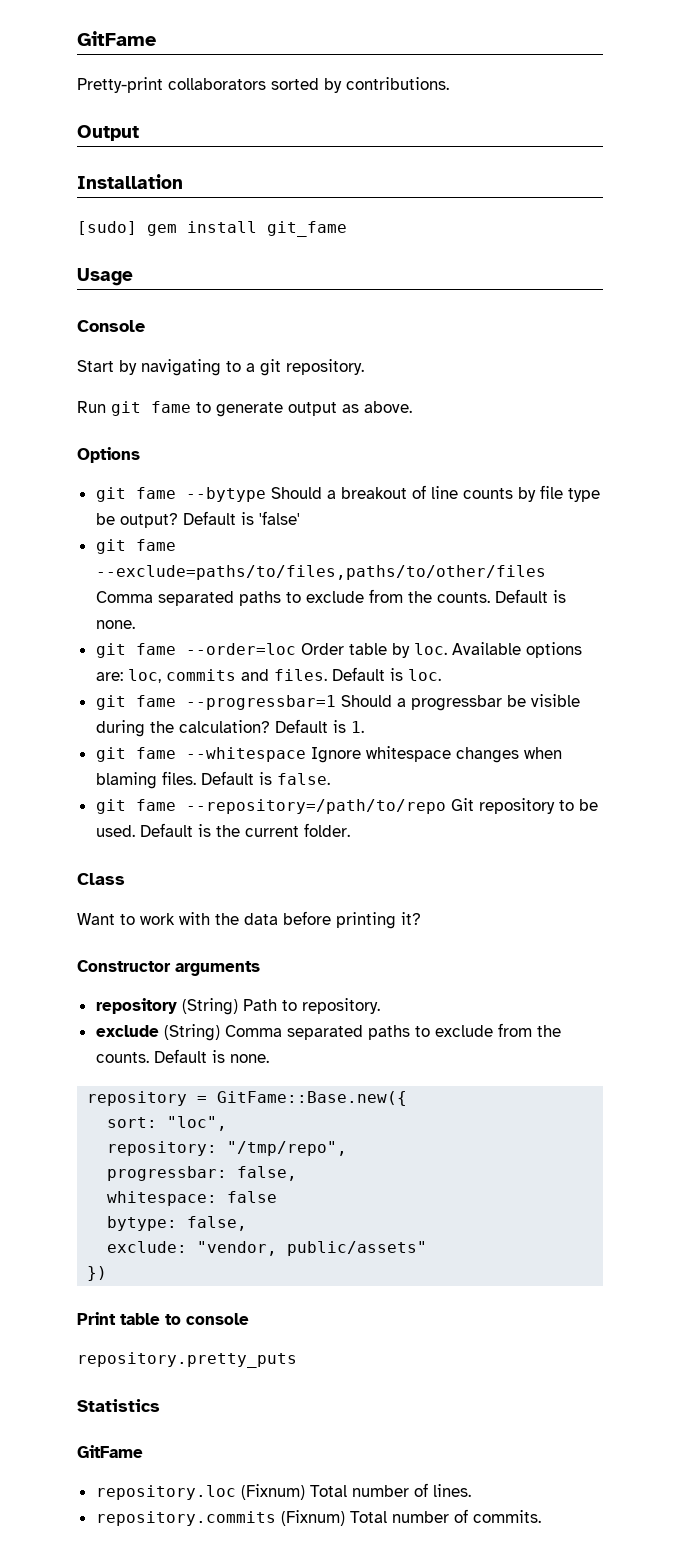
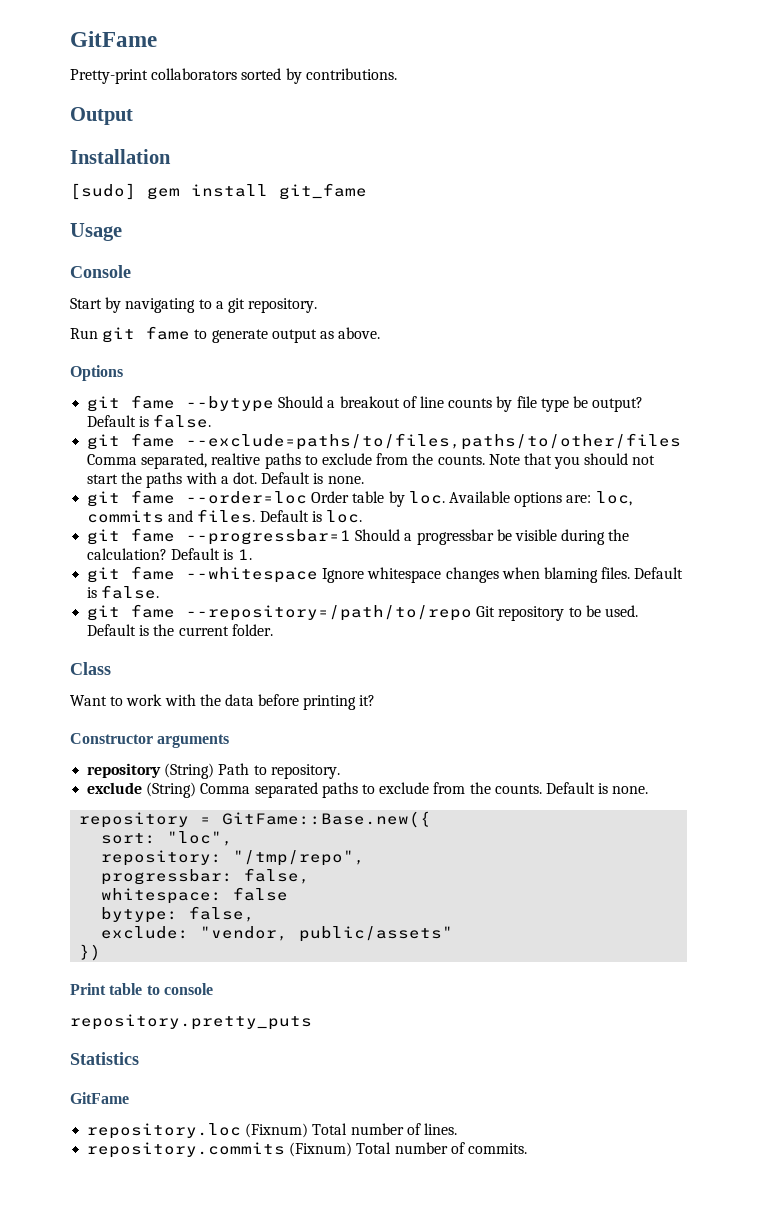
[258,511,300,525] 'false' -> [153,414,212,428] false.
[157,589,490,606] separated paths to exclude from the counts. -> [141,453,656,469] [87,472,257,488] separated, realtive paths to exclude from the counts. Note that you should not start the paths with a dot.

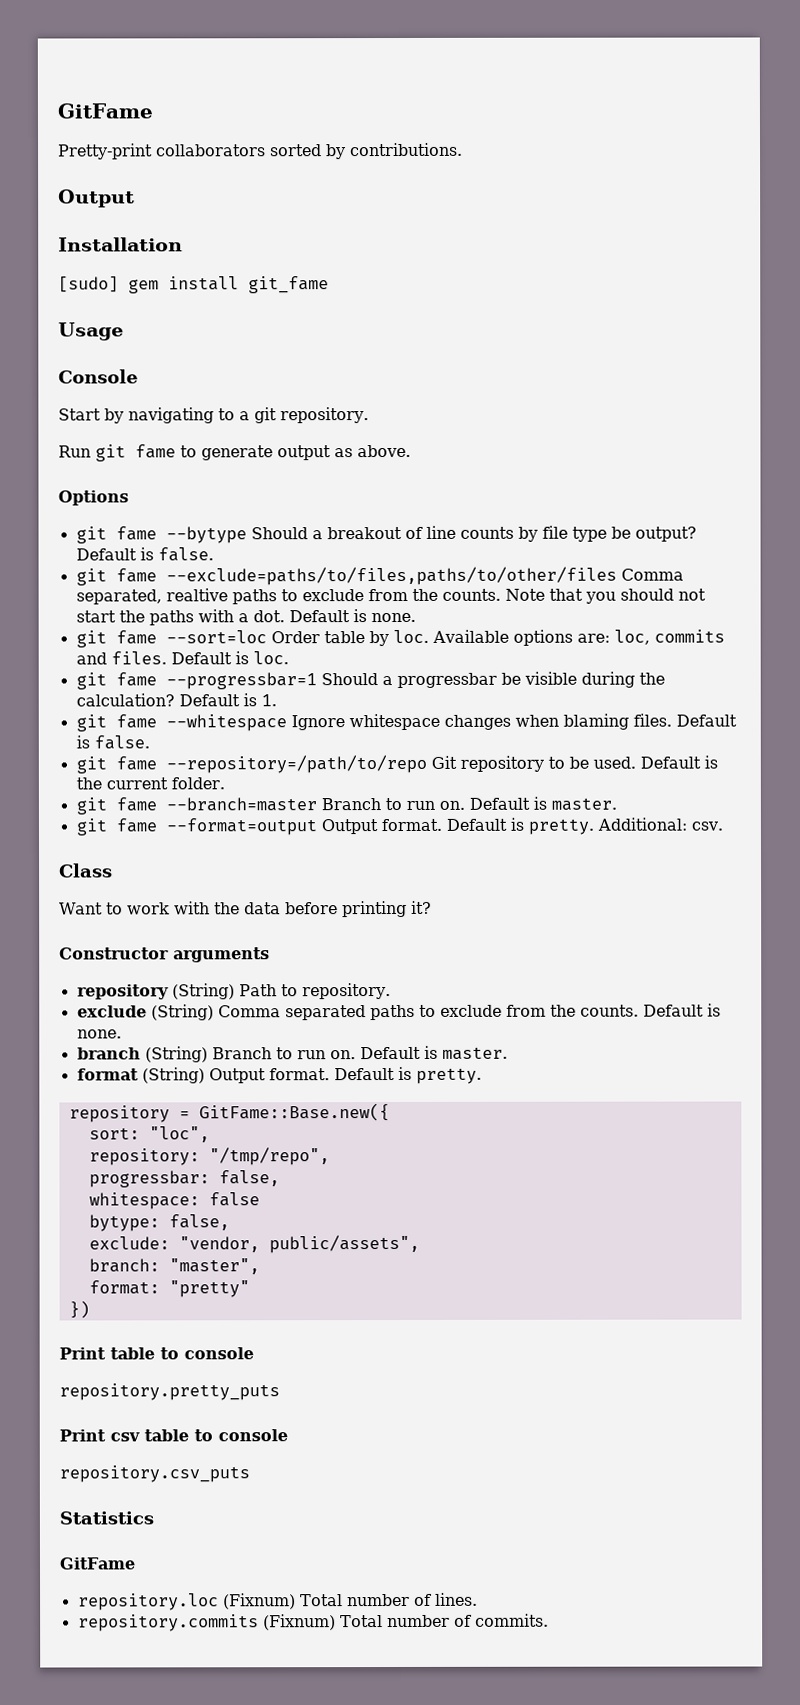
[186,491,308,504] --order=loc -> [165,630,267,644] --sort=loc
(273, 630) none -> [75,796,617,815] [75,817,723,836] // git fame --branch=master Branch to run on. Default is master. // git fame --format=output Output format. Default is pretty. Additional: csv.
(649, 790) none -> [76,1045,508,1063] [76,1066,482,1084] // branch (String) Branch to run on. Default is master. // format (String) Output format. Default is pretty.
[299,926,454,942] public/assets" -> [268,1234,420,1254] [88,1258,260,1275] [88,1280,250,1298] public/assets", // branch: "master", // format: "pretty"
(312, 1022) none -> [59,1429,288,1442] [59,1465,250,1483] // Print csv table to console // repository.csv_puts

